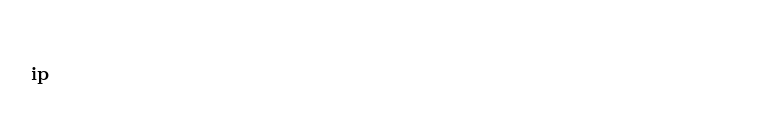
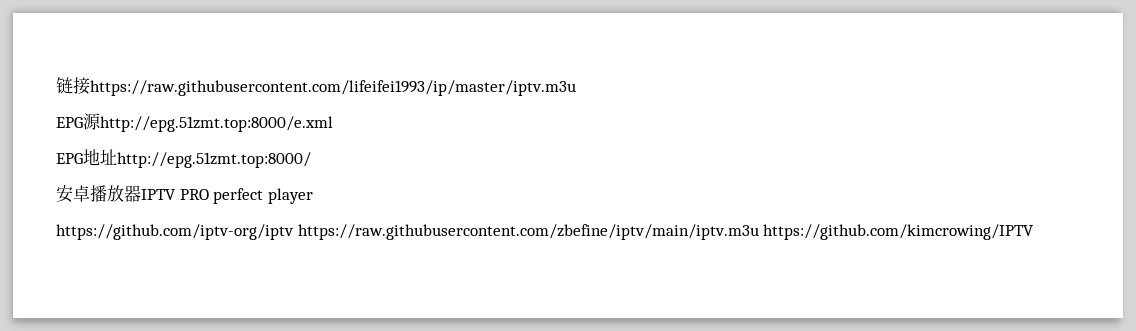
[31,67,49,84] ip -> [56,77,576,96] [56,113,333,132] [56,149,311,168] [56,185,313,204] [56,224,1035,240] 链接https://raw.githubusercontent.com/lifeifei1993/ip/master/iptv.m3u // EPG源http://epg.51zmt.top:8000/e.xml // EPG地址http://epg.51zmt.top:8000/ // 安卓播放器IPTV PRO perfect player // https://github.com/iptv-org/iptv https://raw.githubusercontent.com/zbefine/iptv/main/iptv.m3u https://github.com/kimcrowing/IPTV

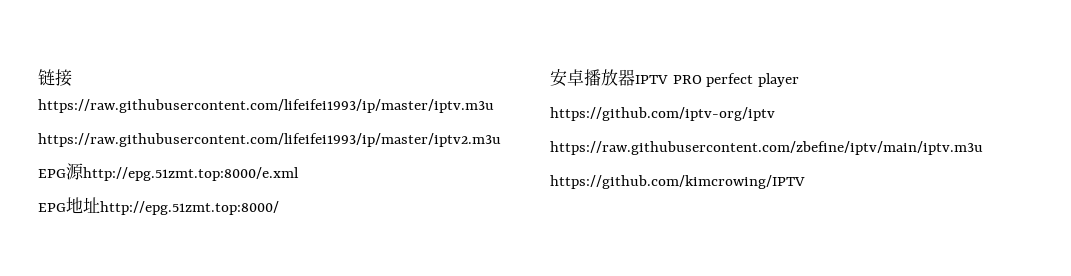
(576, 88) none -> [38,133,501,147] // https://raw.githubusercontent.com/lifeifei1993/ip/master/iptv2.m3u
(294, 232) none -> (775, 114) //
(759, 232) none -> (983, 148) //

